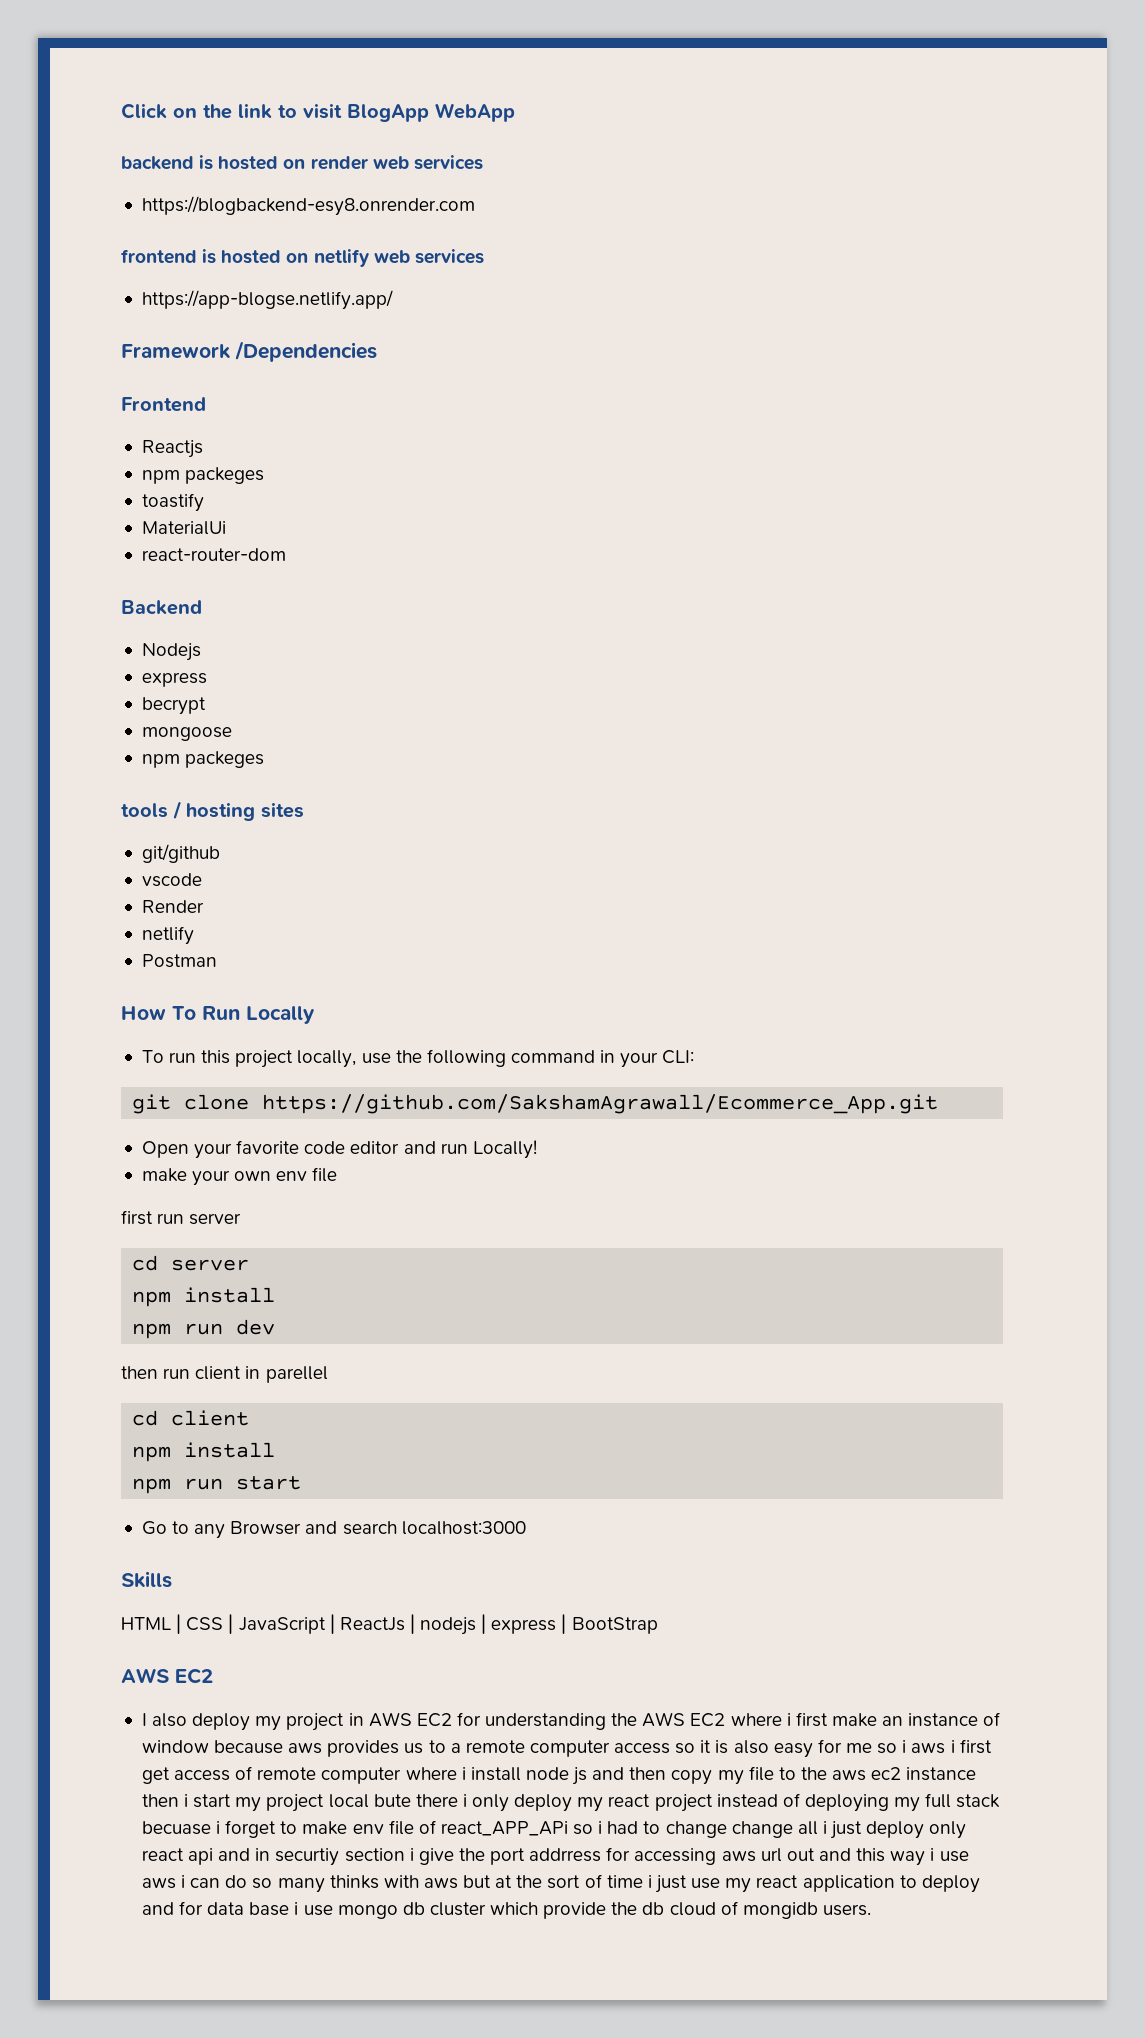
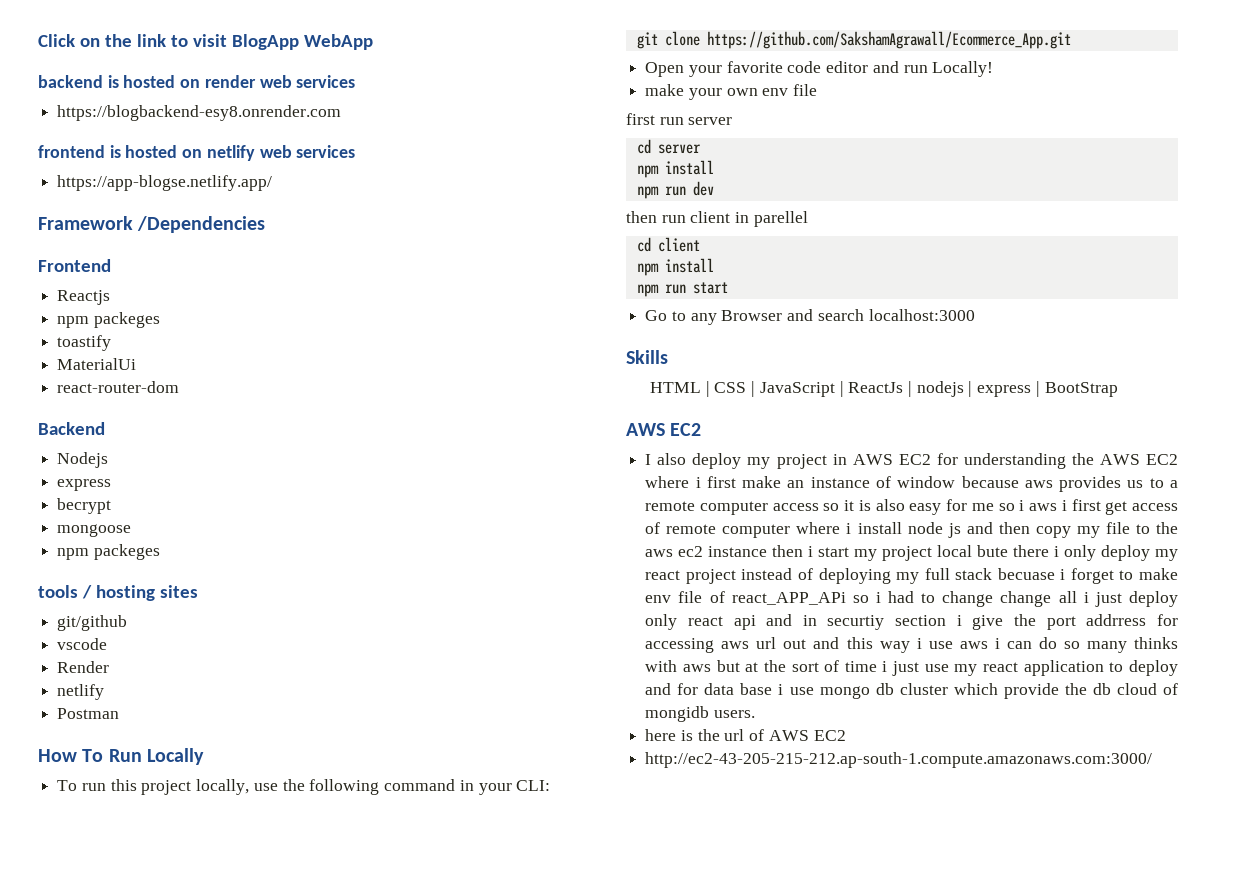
(871, 1910) none -> [645,729,846,741] [645,752,1153,768] // here is the url of AWS EC2 // http://ec2-43-205-215-212.ap-south-1.compute.amazonaws.com:3000/

